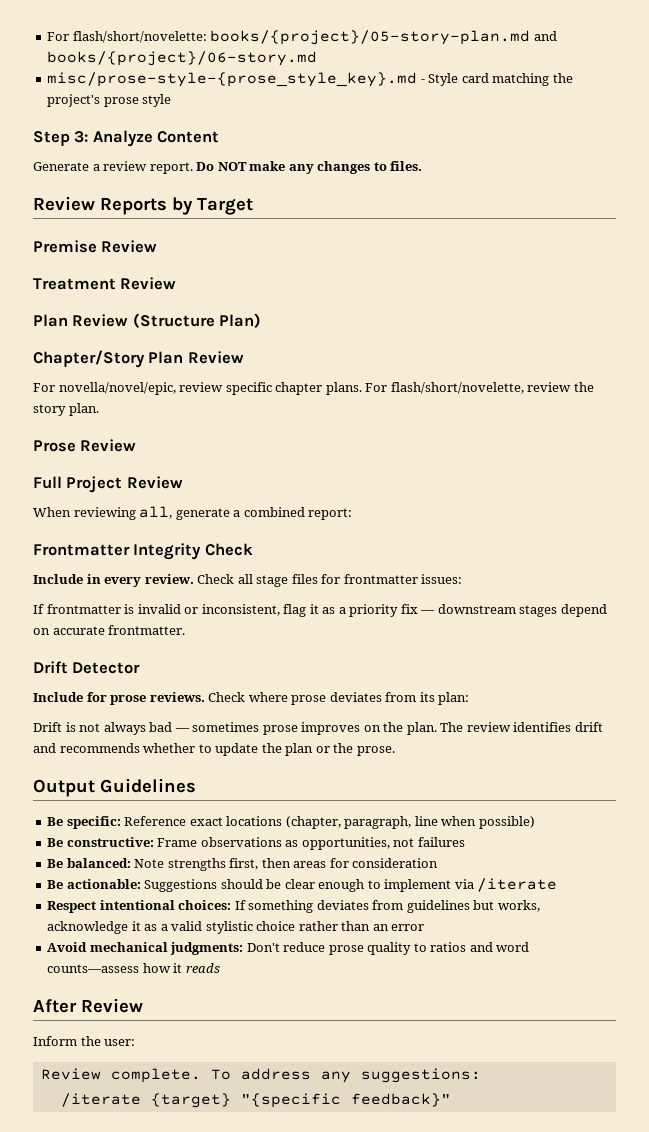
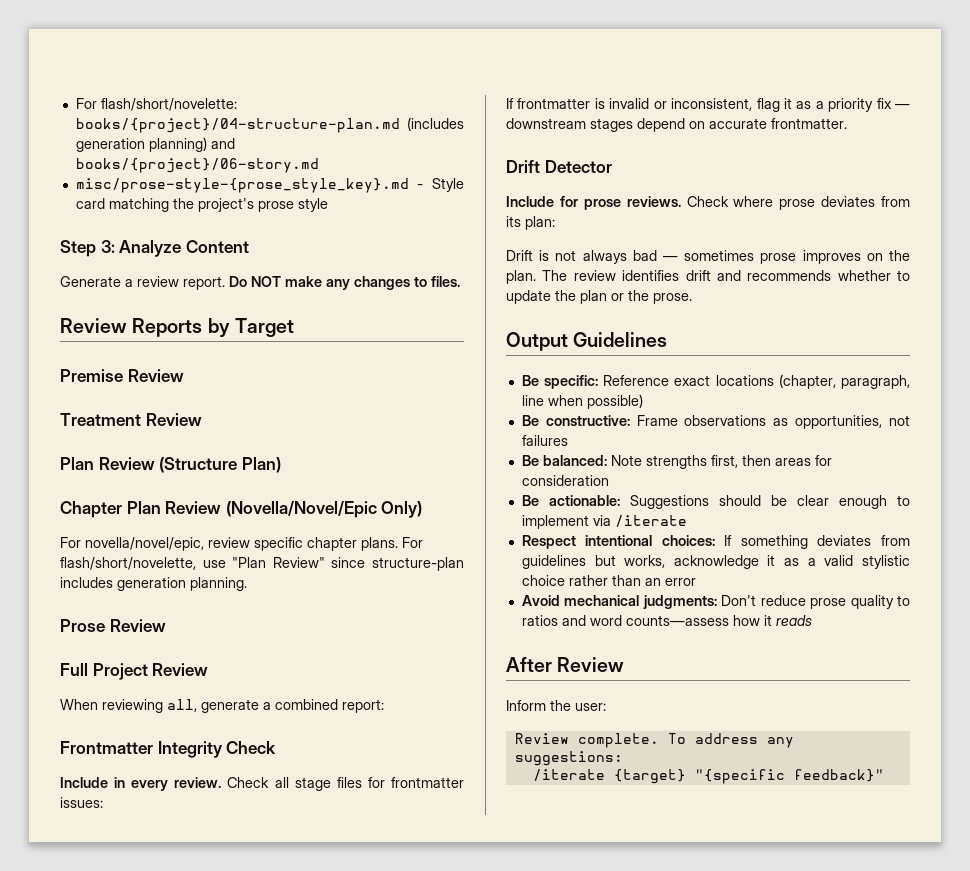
[210,30,531,45] books/{project}/05-story-plan.md -> [75,117,464,133] [75,137,207,152] books/{project}/04-structure-plan.md (includes generation planning)
[33,350,244,368] Chapter/Story Plan Review -> [60,501,423,518] Chapter Plan Review (Novella/Novel/Epic Only)
[527,382,594,392] [33,403,99,416] review the story plan. -> [202,557,464,571] [60,577,247,591] use "Plan Review" since structure-plan includes generation planning.

